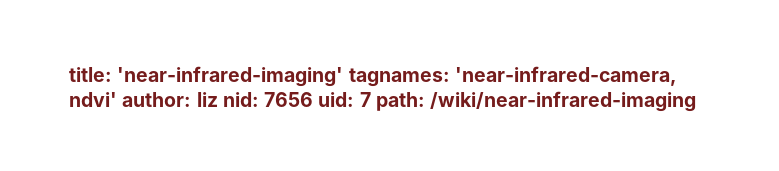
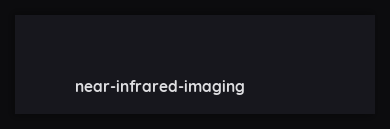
[69,66,677,87] [69,91,697,112] title: 'near-infrared-imaging' tagnames: 'near-infrared-camera, ndvi' author: liz nid: 7656 uid: 7 path: /wiki/near-infrared-imaging -> [75,80,245,95] near-infrared-imaging

